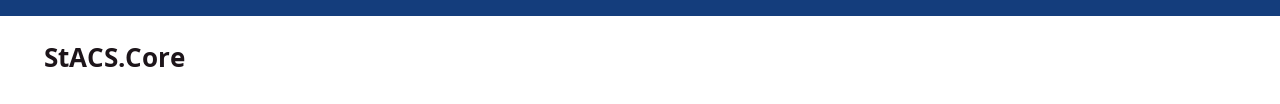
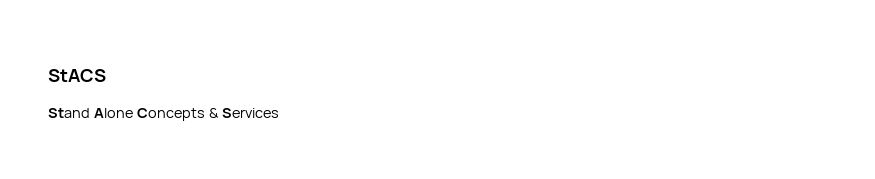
[44,48,185,67] StACS.Core -> [48,69,106,82] [48,108,279,121] StACS // Stand Alone Concepts & Services

